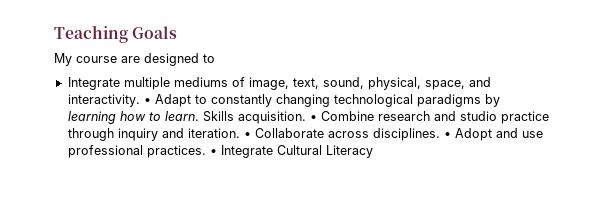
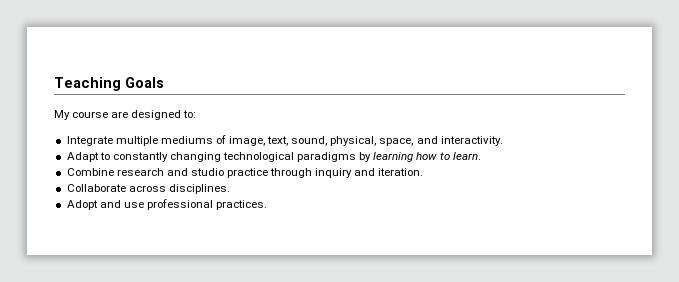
[203,54,215,63] to -> [183,110,197,118] to:
[143,98,151,104] • -> (503, 141) //
[202,111,317,124] Skills acquisition. • -> (481, 156) //
[243,132,251,138] • -> (424, 172) //
[443,132,451,138] • -> (230, 189) //
[209,145,373,158] • Integrate Cultural Literacy -> (268, 205) none

